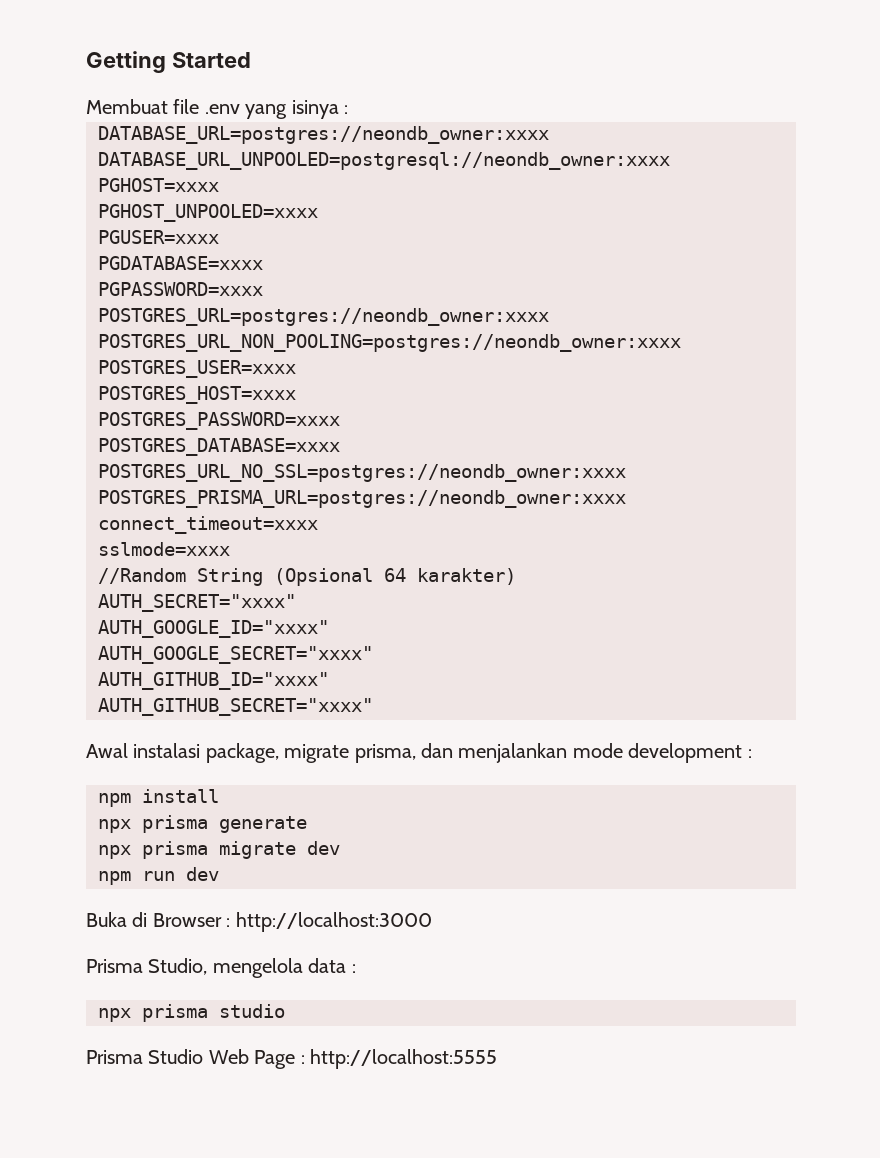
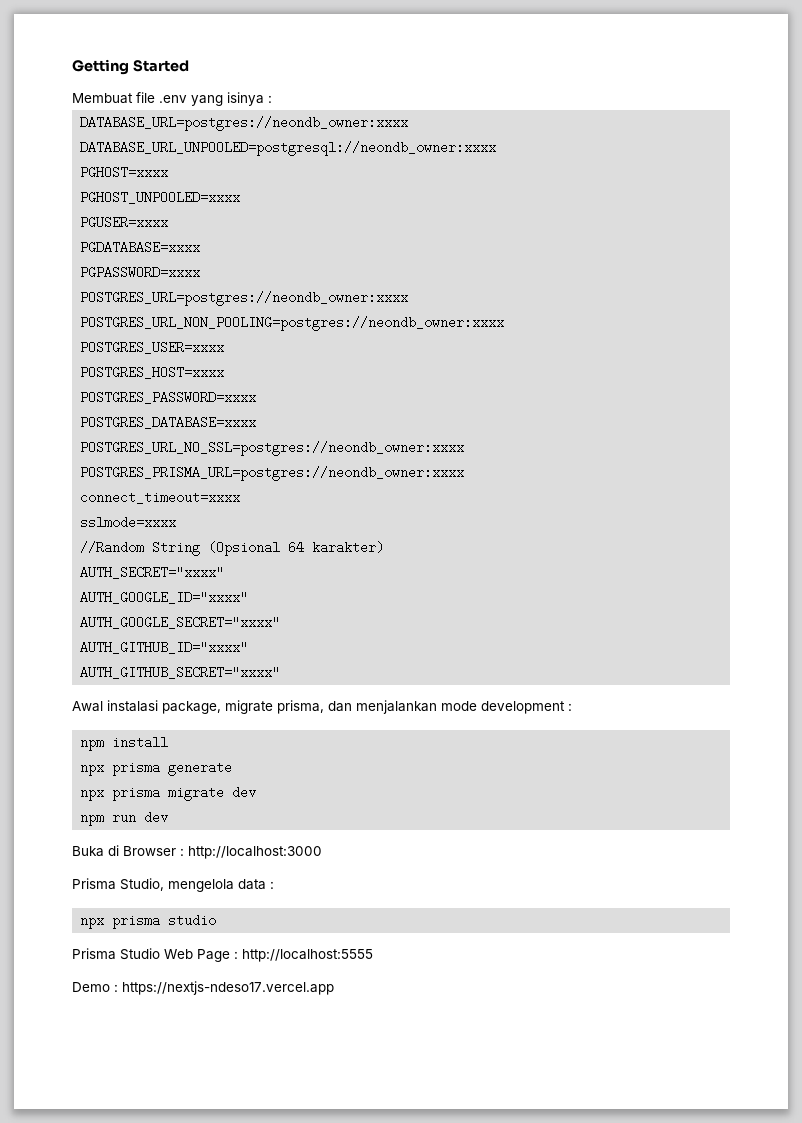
(497, 1059) none -> [72,981,334,995] // Demo : https://nextjs-ndeso17.vercel.app

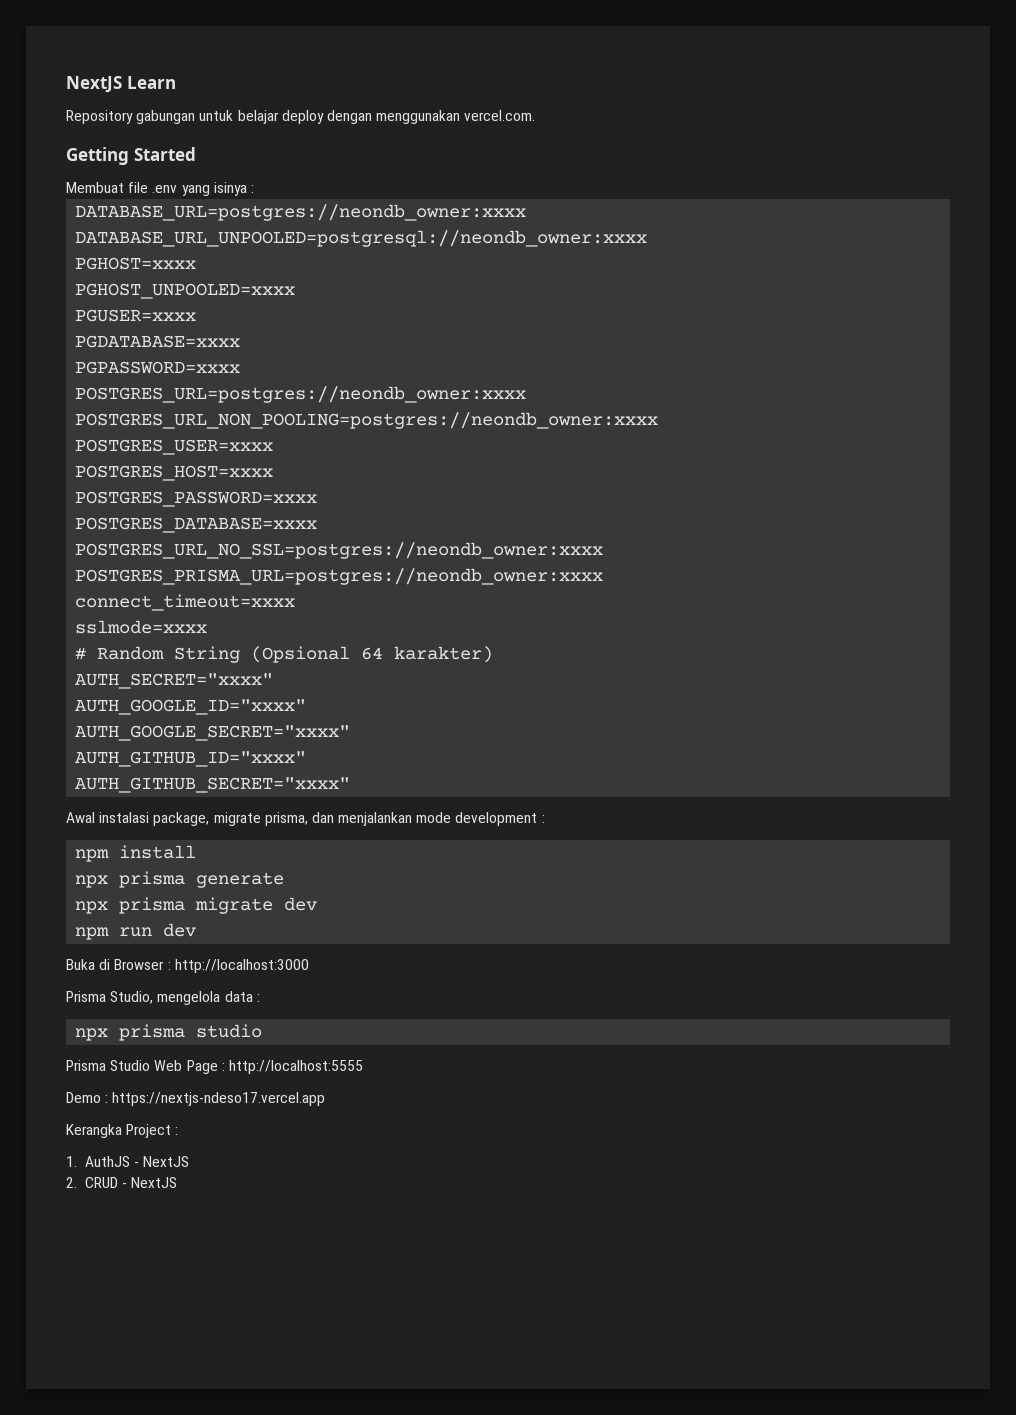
(72, 67) none -> [66,76,176,93] [66,110,536,124] NextJS Learn // Repository gabungan untuk belajar deploy dengan menggunakan vercel.com. //
[80,541,145,554] //Random -> [75,646,165,660] # Random
(334, 988) none -> [66,1124,179,1138] [66,1156,190,1167] [66,1177,178,1188] // Kerangka Project : // 1. AuthJS - NextJS // 2. CRUD - NextJS

